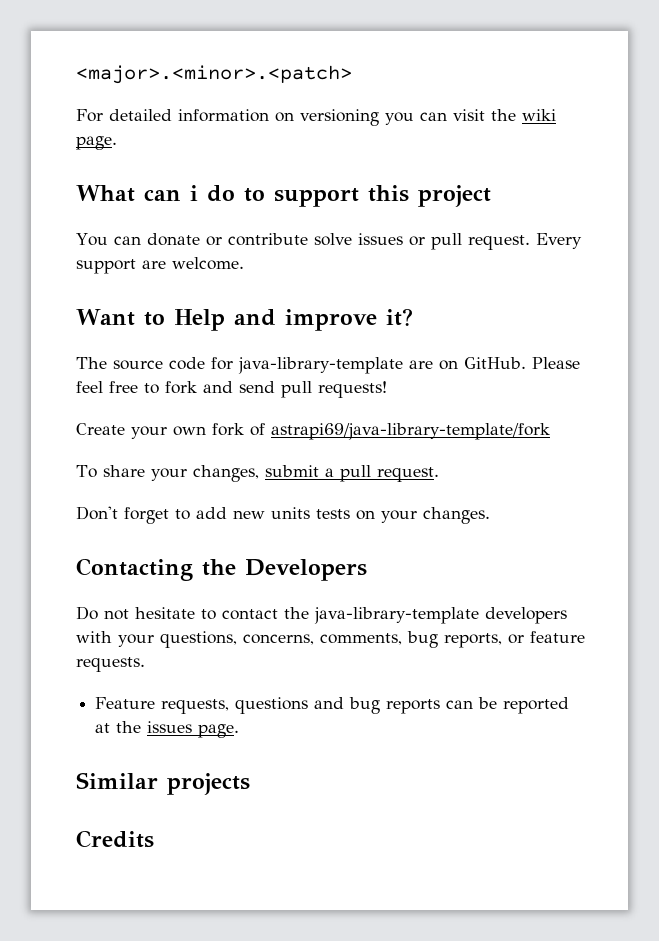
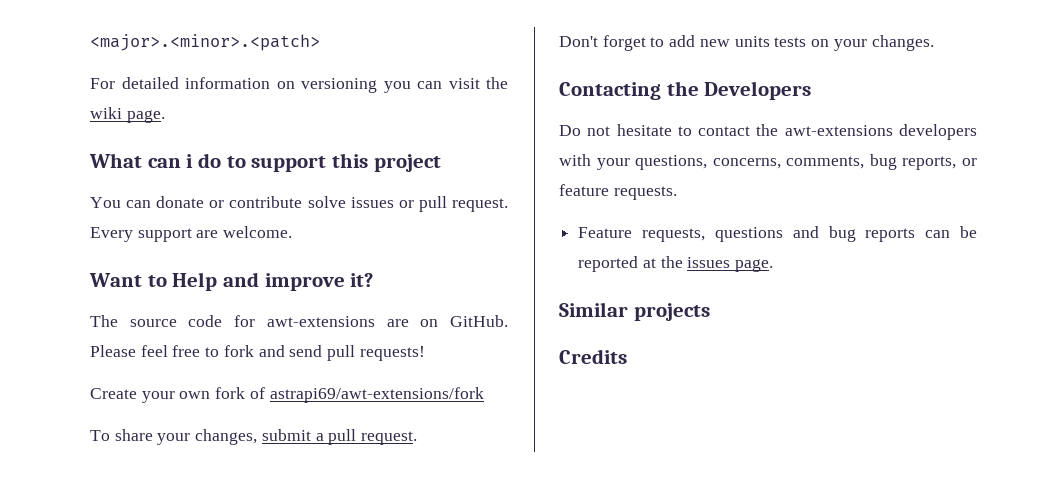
[238,357,403,374] java-library-template -> [266,316,375,327] awt-extensions
[271,423,550,440] astrapi69/java-library-template/fork -> [269,387,484,403] astrapi69/awt-extensions/fork
[314,607,479,624] java-library-template -> [784,125,893,136] awt-extensions

